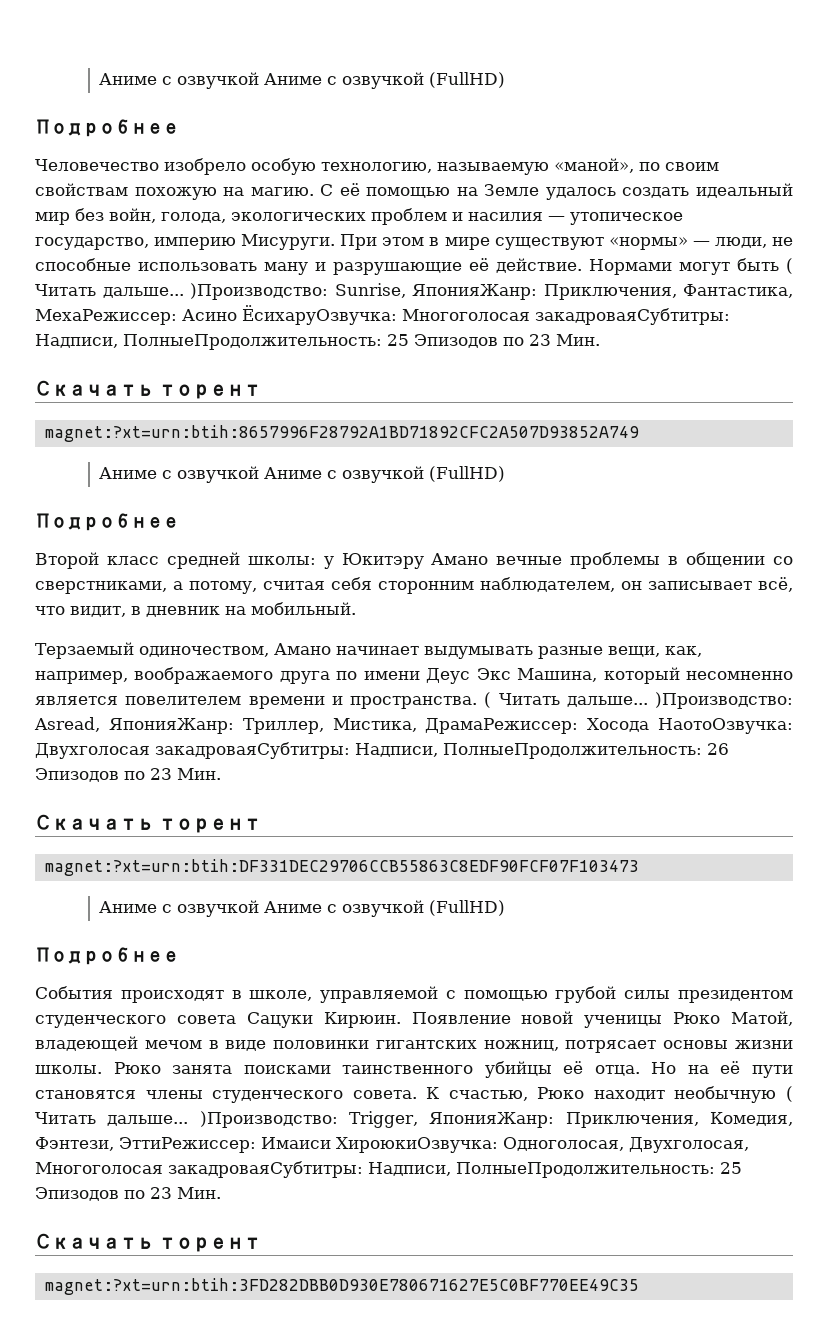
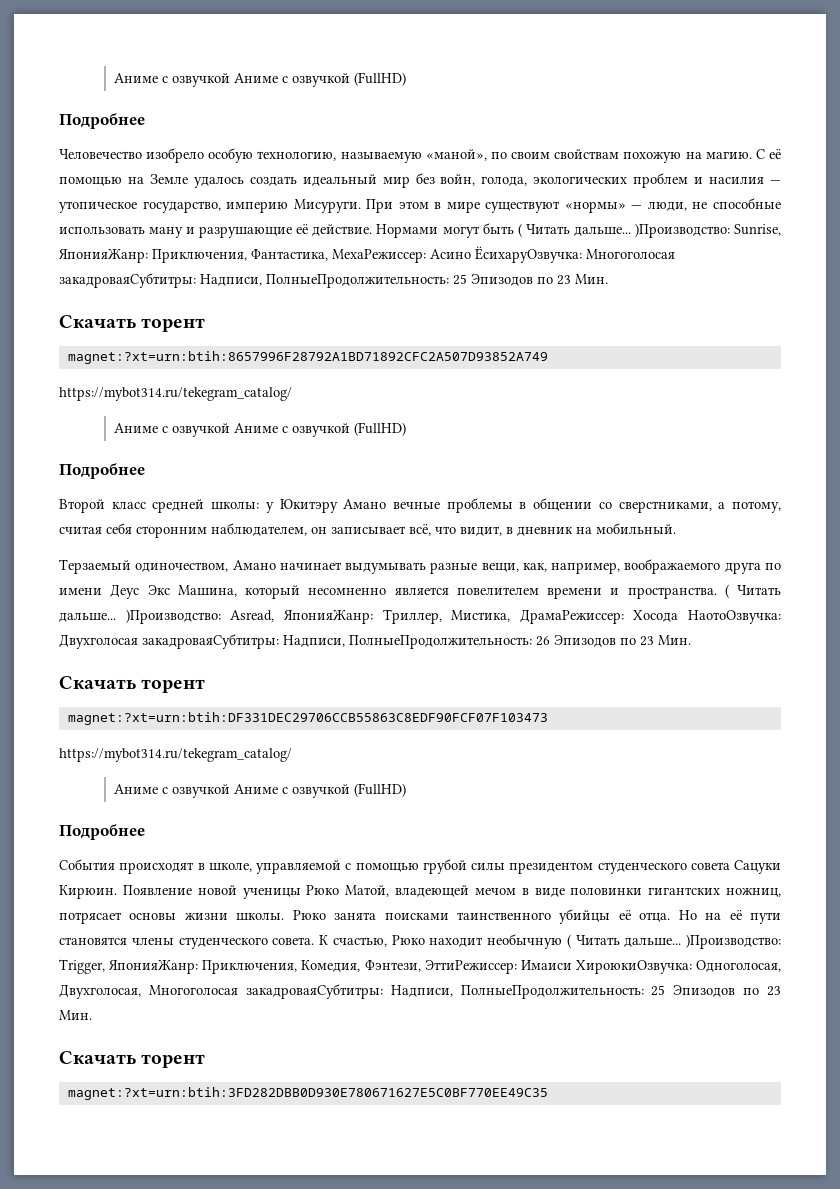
(639, 433) none -> [59,387,292,401] // https://mybot314.ru/tekegram_catalog/
(639, 867) none -> [59,748,292,762] // https://mybot314.ru/tekegram_catalog/

